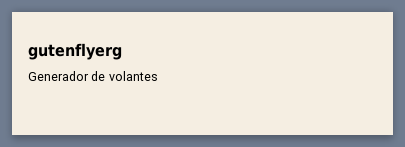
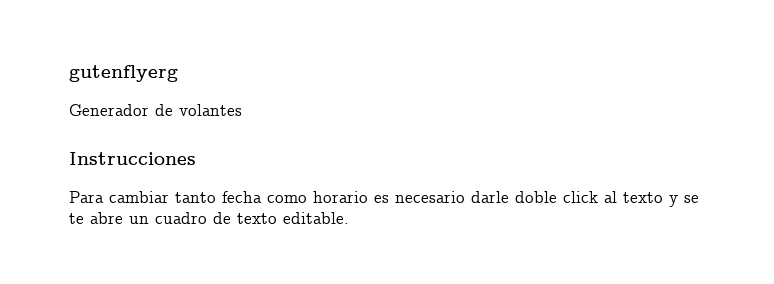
(158, 76) none -> [69,152,196,165] [69,191,699,207] [69,212,349,224] // Instrucciones // Para cambiar tanto fecha como horario es necesario darle doble click al texto y se te abre un cuadro de texto editable.

